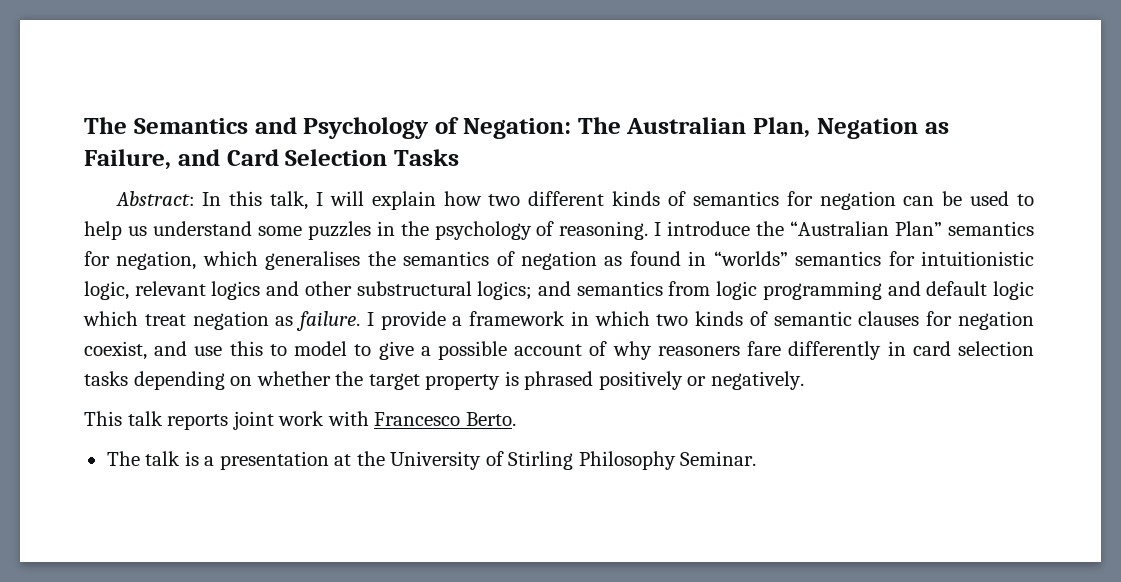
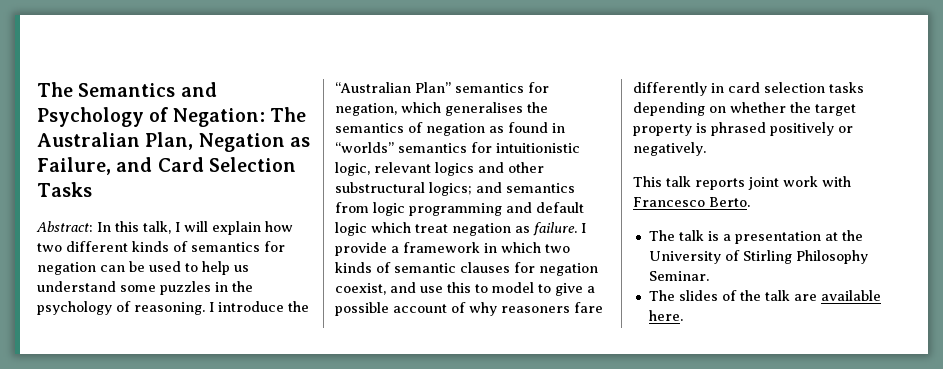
(757, 458) none -> [648,290,881,301] [648,310,683,321] // The slides of the talk are available here.

